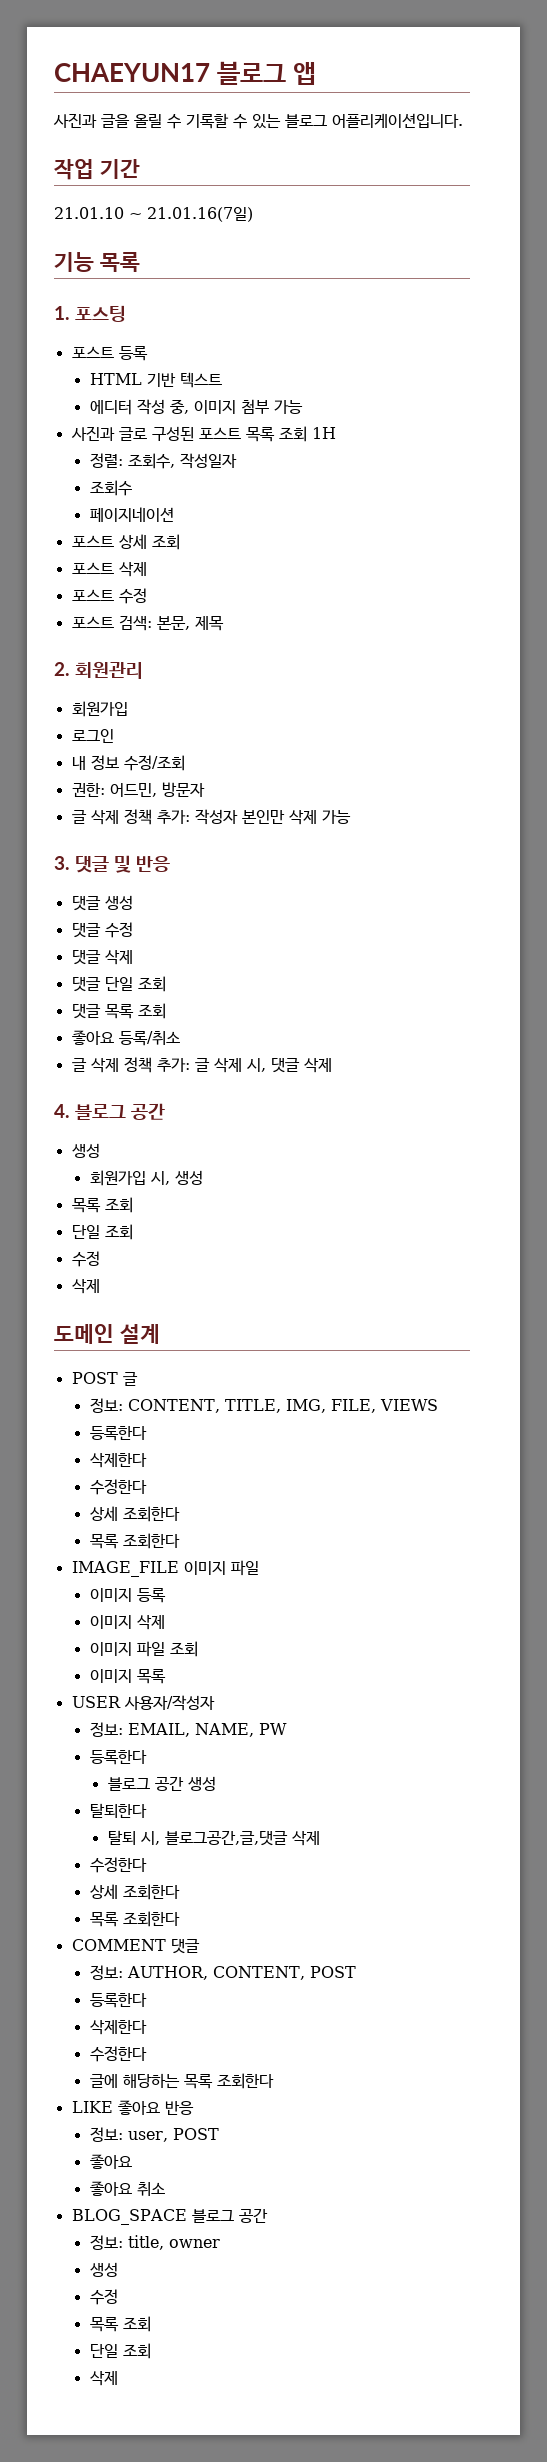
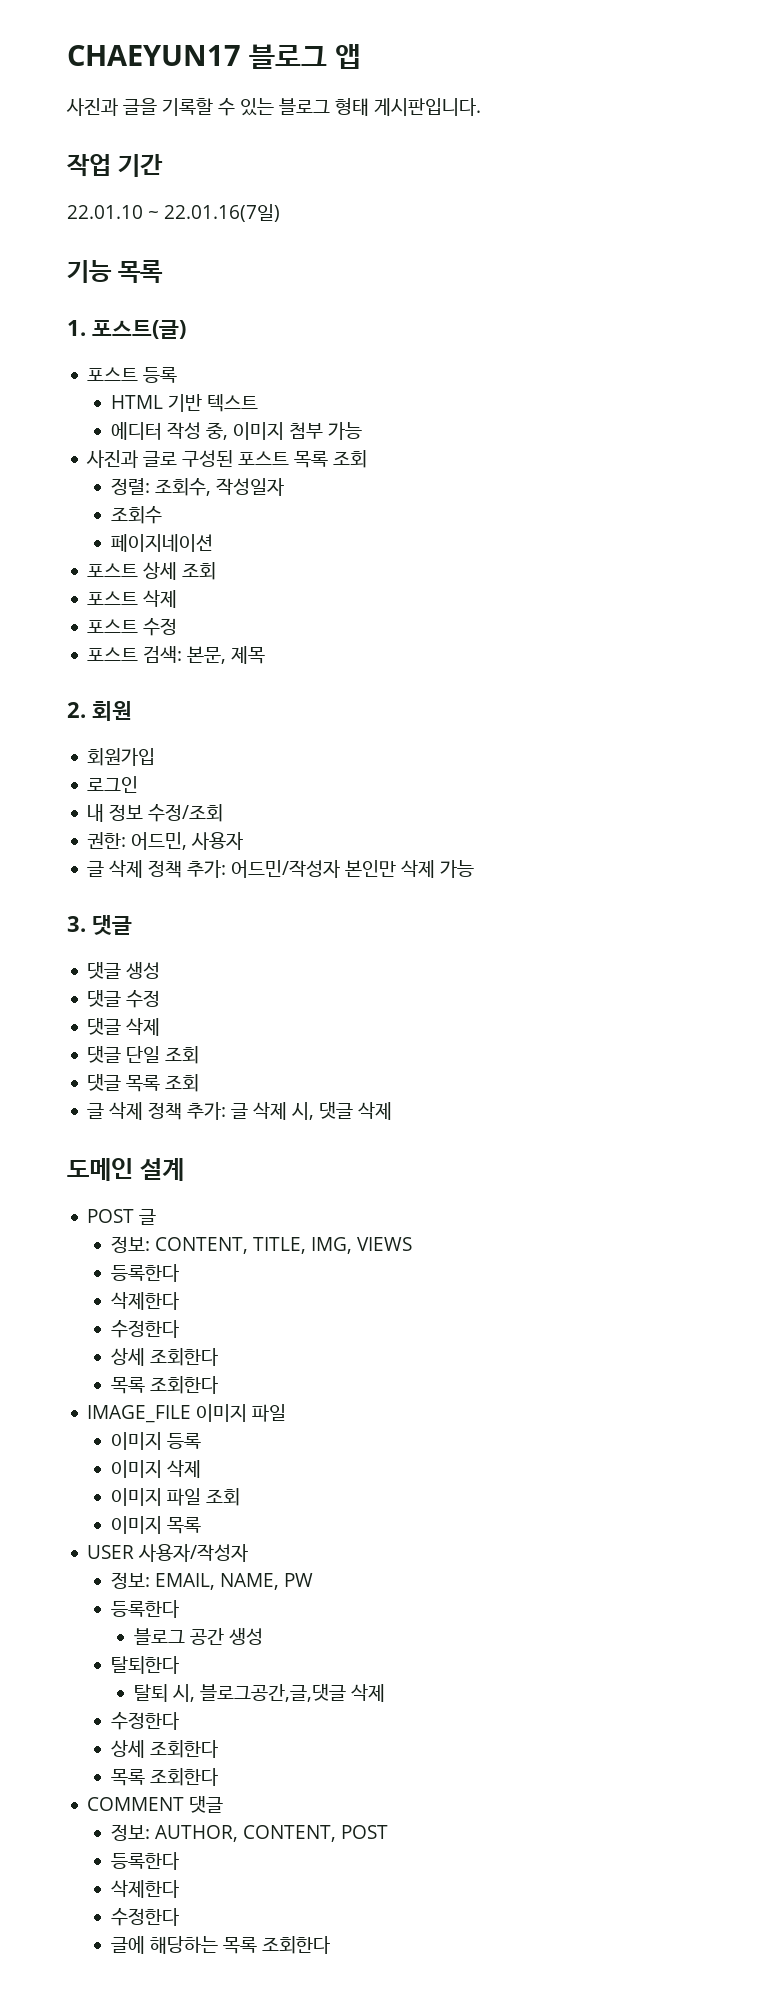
[134,114,181,129] 올릴 수 -> (157, 106) none
[332,113,463,128] 어플리케이션입니다. -> [335,98,481,116] 형태 게시판입니다.
[54,207,253,222] 21.01.10 ~ 21.01.16(7일) -> [67,204,280,222] 22.01.10 ~ 22.01.16(7일)
[75,305,127,322] 포스팅 -> [92,320,186,339] 포스트(글)
[311,427,336,439] 1H -> (368, 459) none
[75,661,144,679] 회원관리 -> [92,701,132,721] 회원
[161,782,205,797] [71,809,238,825] 방문자 // 글 삭제 정책 추가: 작성자 -> [191,832,244,850] [87,860,341,878] 사용자 // 글 삭제 정책 추가: 어드민/작성자
[114,855,171,873] 및 반응 -> (132, 925) none
[71,1030,180,1046] // 좋아요 등록/취소 -> (200, 1083) none
[54,1103,166,1120] [71,1143,100,1158] [89,1170,203,1186] [71,1197,133,1213] [71,1224,133,1240] [71,1251,100,1267] [71,1279,100,1294] // 4. 블로그 공간 // 생성 // 회원가입 시, 생성 // 목록 조회 // 단일 조회 // 수정 // 삭제 -> (393, 1111) none
[330,1399,376,1413] FILE, -> (352, 1245) none
[71,2100,194,2115] [89,2127,219,2142] [89,2154,132,2169] [89,2181,165,2196] [71,2208,268,2225] [89,2235,220,2250] [89,2262,118,2277] [89,2289,118,2305] [89,2316,151,2332] [89,2343,151,2359] [89,2371,118,2386] // LIKE 좋아요 반응 // 정보: user, POST // 좋아요 // 좋아요 취소 // BLOG_SPACE 블로그 공간 // 정보: title, owner // 생성 // 수정 // 목록 조회 // 단일 조회 // 삭제 -> (330, 1945) none

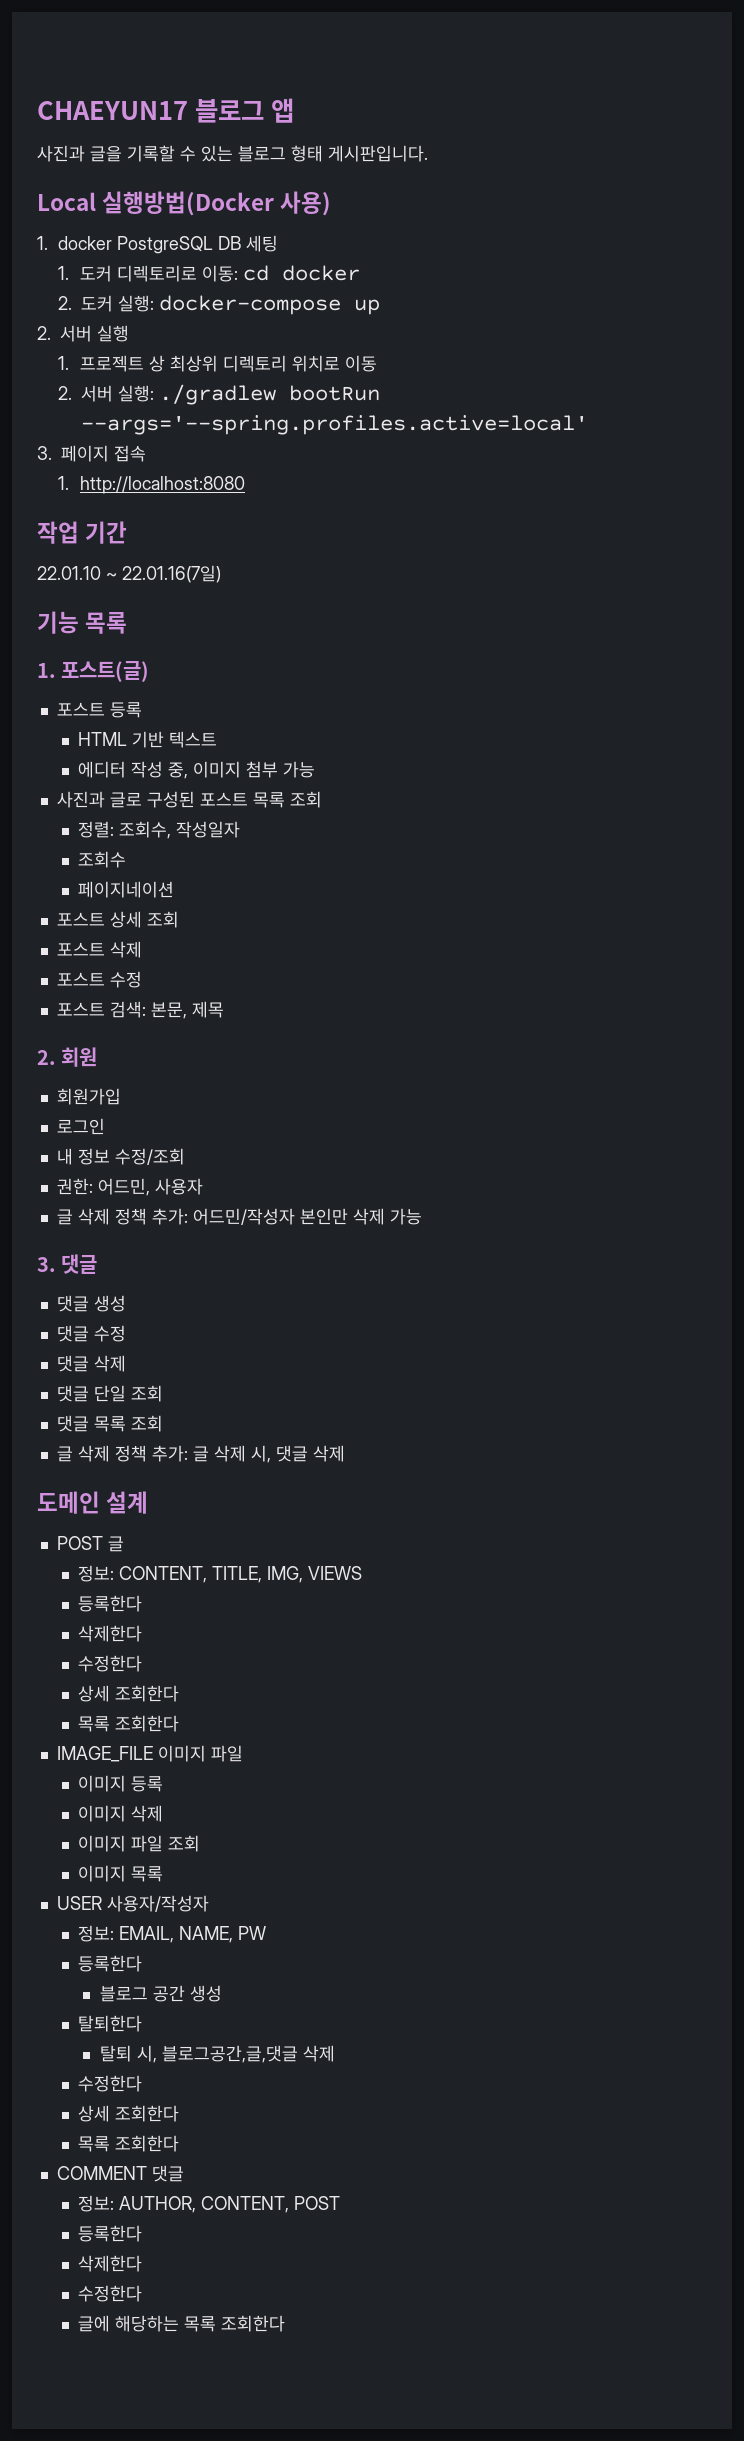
(481, 107) none -> [37,191,332,216] [37,235,279,254] [58,265,360,282] [58,295,381,315] [37,325,129,342] [58,355,377,372] [58,384,381,405] [81,415,589,435] [37,445,146,462] [58,476,245,494] // Local 실행방법(Docker 사용) // 1. docker PostgreSQL DB 세팅 // 1. 도커 디렉토리로 이동: cd docker // 2. 도커 실행: docker-compose up // 2. 서버 실행 // 1. 프로젝트 상 최상위 디렉토리 위치로 이동 // 2. 서버 실행: ./gradlew bootRun --args='--spring.profiles.active=local' // 3. 페이지 접속 // 1. http://localhost:8080

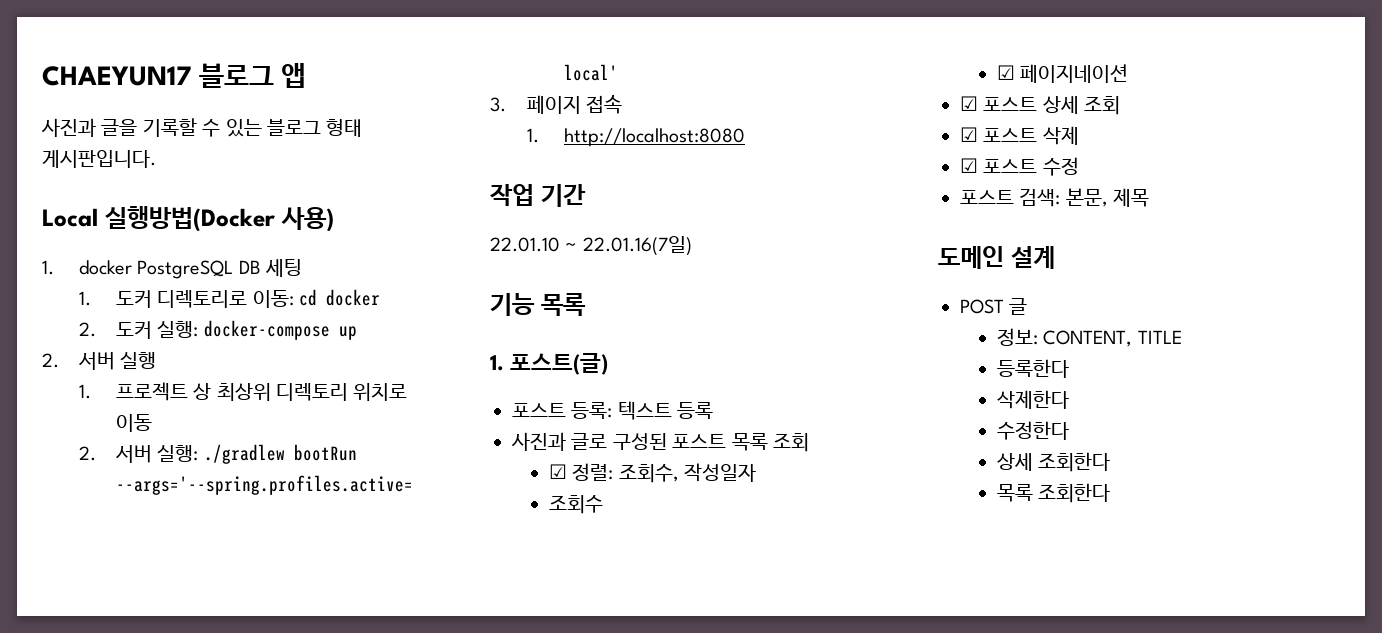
[109,702,142,718] [78,731,218,748] [78,761,316,779] 등록 // HTML 기반 텍스트 // 에디터 작성 중, 이미지 첨부 가능 -> [571,401,714,420] 등록: 텍스트 등록
(322, 799) none -> [548,464,567,479] ☑
(127, 859) none -> [996,65,1015,80] ☑
(175, 889) none -> [960,96,978,111] ☑
(179, 919) none -> [960,127,978,142] ☑
(142, 949) none -> [960,158,978,173] ☑
[37,1047,98,1067] [56,1088,121,1105] [56,1118,105,1135] [56,1148,185,1165] [56,1178,203,1196] [56,1208,422,1225] [37,1254,98,1274] [56,1295,126,1312] [56,1325,126,1342] [56,1355,126,1372] [56,1385,163,1402] [56,1415,163,1432] [56,1445,345,1463] // 2. 회원 // 회원가입 // 로그인 // 내 정보 수정/조회 // 권한: 어드민, 사용자 // 글 삭제 정책 추가: 어드민/작성자 본인만 삭제 가능 // 3. 댓글 // 댓글 생성 // 댓글 수정 // 댓글 삭제 // 댓글 단일 조회 // 댓글 목록 조회 // 글 삭제 정책 추가: 글 삭제 시, 댓글 삭제 -> (1150, 197) none
[212,1566,363,1583] TITLE, IMG, VIEWS -> [1137,330,1182,344] TITLE
[56,1745,243,1762] [78,1775,164,1792] [78,1805,164,1822] [78,1835,201,1852] [78,1865,164,1882] [56,1895,209,1912] [78,1925,267,1943] [78,1955,143,1972] [99,1985,222,2002] [78,2015,143,2032] [99,2045,335,2063] [78,2075,143,2092] [78,2105,180,2122] [78,2135,180,2152] [56,2165,184,2182] [78,2195,341,2213] [78,2225,143,2242] [78,2255,143,2272] [78,2285,143,2302] [78,2315,286,2332] // IMAGE_FILE 이미지 파일 // 이미지 등록 // 이미지 삭제 // 이미지 파일 조회 // 이미지 목록 // USER 사용자/작성자 // 정보: EMAIL, NAME, PW // 등록한다 // 블로그 공간 생성 // 탈퇴한다 // 탈퇴 시, 블로그공간,글,댓글 삭제 // 수정한다 // 상세 조회한다 // 목록 조회한다 // COMMENT 댓글 // 정보: AUTHOR, CONTENT, POST // 등록한다 // 삭제한다 // 수정한다 // 글에 해당하는 목록 조회한다 -> (1111, 493) none

